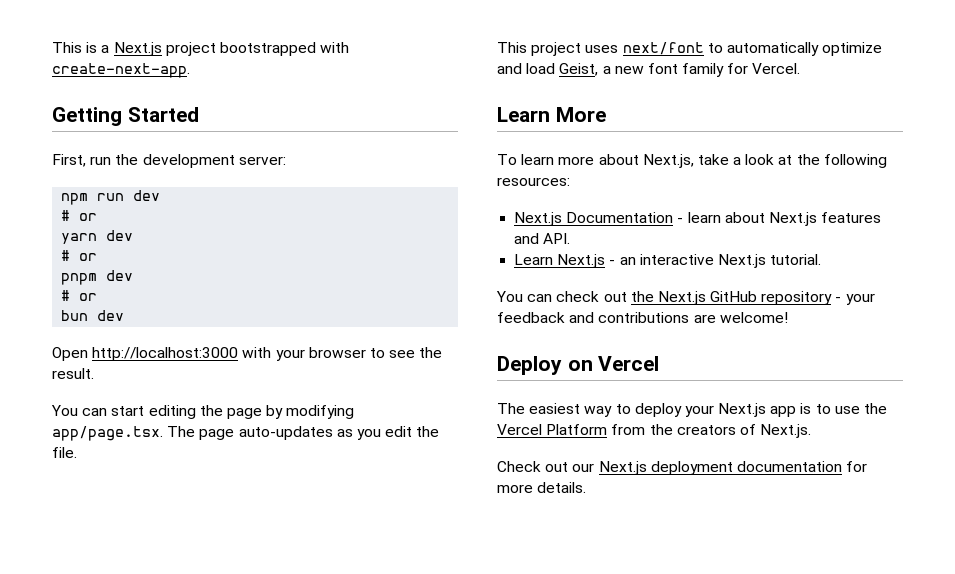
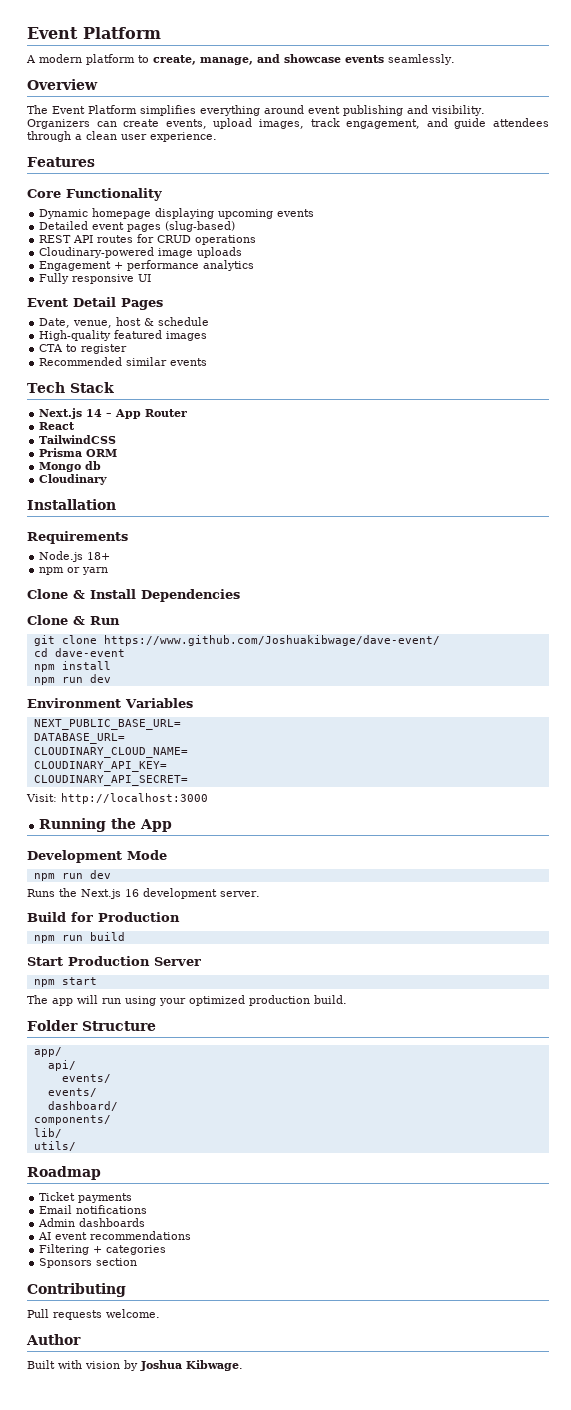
[52,42,350,56] [52,63,190,78] [52,107,199,126] [52,154,286,168] [61,190,161,205] [61,210,98,221] [61,230,134,244] [61,250,98,261] [61,270,134,285] [61,290,98,301] [61,310,125,321] [52,347,443,361] [52,368,94,379] [51,405,355,419] [52,426,440,441] [52,447,77,458] [497,42,883,56] [497,63,801,77] [497,107,606,122] [497,154,887,168] [497,177,570,186] [514,212,882,226] [514,233,571,244] [514,254,822,268] [496,291,875,305] [497,312,788,323] [497,356,660,375] [497,403,888,417] [497,424,812,438] [497,461,868,475] [497,482,587,493] This is a Next.js project bootstrapped with create-next-app. // Getting Started // First, run the development server: // npm run dev // # or // yarn dev // # or // pnpm dev // # or // bun dev // Open http://localhost:3000 with your browser to see the result. // You can start editing the page by modifying app/page.tsx. The page auto-updates as you edit the file. // This project uses next/font to automatically optimize and load Geist, a new font family for Vercel. // Learn More // To learn more about Next.js, take a look at the following resources: // Next.js Documentation - learn about Next.js features and API. // Learn Next.js - an interactive Next.js tutorial. // You can check out the Next.js GitHub repository - your feedback and contributions are welcome! // Deploy on Vercel // The easiest way to deploy your Next.js app is to use the Vercel Platform from the creators of Next.js. // Check out our Next.js deployment documentation for more details. -> [27,27,161,39] [26,54,455,65] [27,79,98,90] [27,105,485,116] [27,118,550,129] [27,131,217,142] [27,157,95,167] [27,188,162,201] [39,208,315,219] [39,221,236,232] [39,234,257,245] [39,247,243,258] [39,260,255,271] [39,273,152,284] [27,297,163,310] [39,317,210,328] [39,330,208,341] [39,344,128,354] [39,357,208,366] [27,382,114,393] [39,408,188,419] [39,422,76,430] [39,435,117,444] [39,448,118,457] [39,461,102,472] [39,474,108,485] [27,499,116,510] [27,531,128,544] [39,551,111,562] [39,567,109,575] [27,589,240,602] [27,615,120,625] [33,635,440,646] [33,648,125,657] [33,661,111,672] [33,674,111,685] [27,698,193,708] [33,719,181,730] [33,733,125,744] [33,747,188,758] [33,761,167,772] [33,775,188,786] [26,793,208,804] [39,818,173,832] [27,850,167,863] [33,870,111,881] [27,888,260,899] [27,912,180,922] [33,932,125,943] [27,956,201,966] [33,977,97,987] [27,995,347,1006] [27,1020,156,1031] [33,1047,62,1057] [47,1060,76,1071] [61,1074,111,1083] [47,1088,97,1097] [47,1101,118,1111] [33,1115,111,1125] [33,1128,62,1138] [33,1141,76,1151] [27,1166,101,1180] [39,1192,133,1203] [39,1205,148,1214] [38,1218,146,1227] [38,1231,192,1240] [39,1244,167,1255] [39,1258,138,1268] [27,1283,126,1297] [27,1309,160,1320] [26,1334,81,1345] [27,1360,243,1371] Event Platform // A modern platform to create, manage, and showcase events seamlessly. // Overview // The Event Platform simplifies everything around event publishing and visibility. Organizers can create events, upload images, track engagement, and guide attendees through a clean user experience. // Features // Core Functionality // Dynamic homepage displaying upcoming events // Detailed event pages (slug-based) // REST API routes for CRUD operations // Cloudinary-powered image uploads // Engagement + performance analytics // Fully responsive UI // Event Detail Pages // Date, venue, host & schedule // High-quality featured images // CTA to register // Recommended similar events // Tech Stack // Next.js 14 – App Router // React // TailwindCSS // Prisma ORM // Mongo db // Cloudinary // Installation // Requirements // Node.js 18+ // npm or yarn // Clone & Install Dependencies // Clone & Run // git clone https://www.github.com/Joshuakibwage/dave-event/ // cd dave-event // npm install // npm run dev // Environment Variables // NEXT_PUBLIC_BASE_URL= // DATABASE_URL= // CLOUDINARY_CLOUD_NAME= // CLOUDINARY_API_KEY= // CLOUDINARY_API_SECRET= // Visit: http://localhost:3000 // Running the App // Development Mode // npm run dev // Runs the Next.js 16 development server. // Build for Production // npm run build // Start Production Server // npm start // The app will run using your optimized production build. // Folder Structure // app/ // api/ // events/ // events/ // dashboard/ // components/ // lib/ // utils/ // Roadmap // Ticket payments // Email notifications // Admin dashboards // AI event recommendations // Filtering + categories // Sponsors section // Contributing // Pull requests welcome. // Author // Built with vision by Joshua Kibwage.

